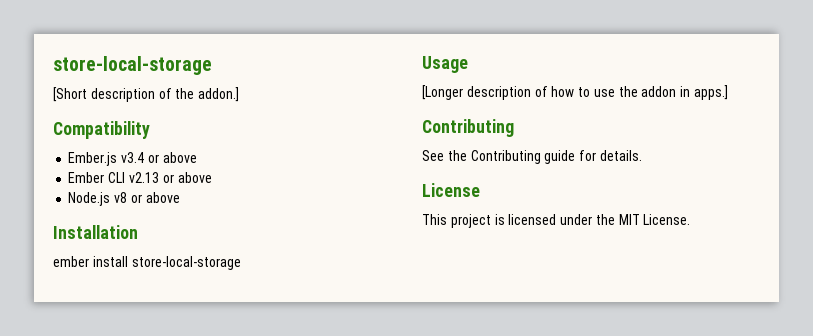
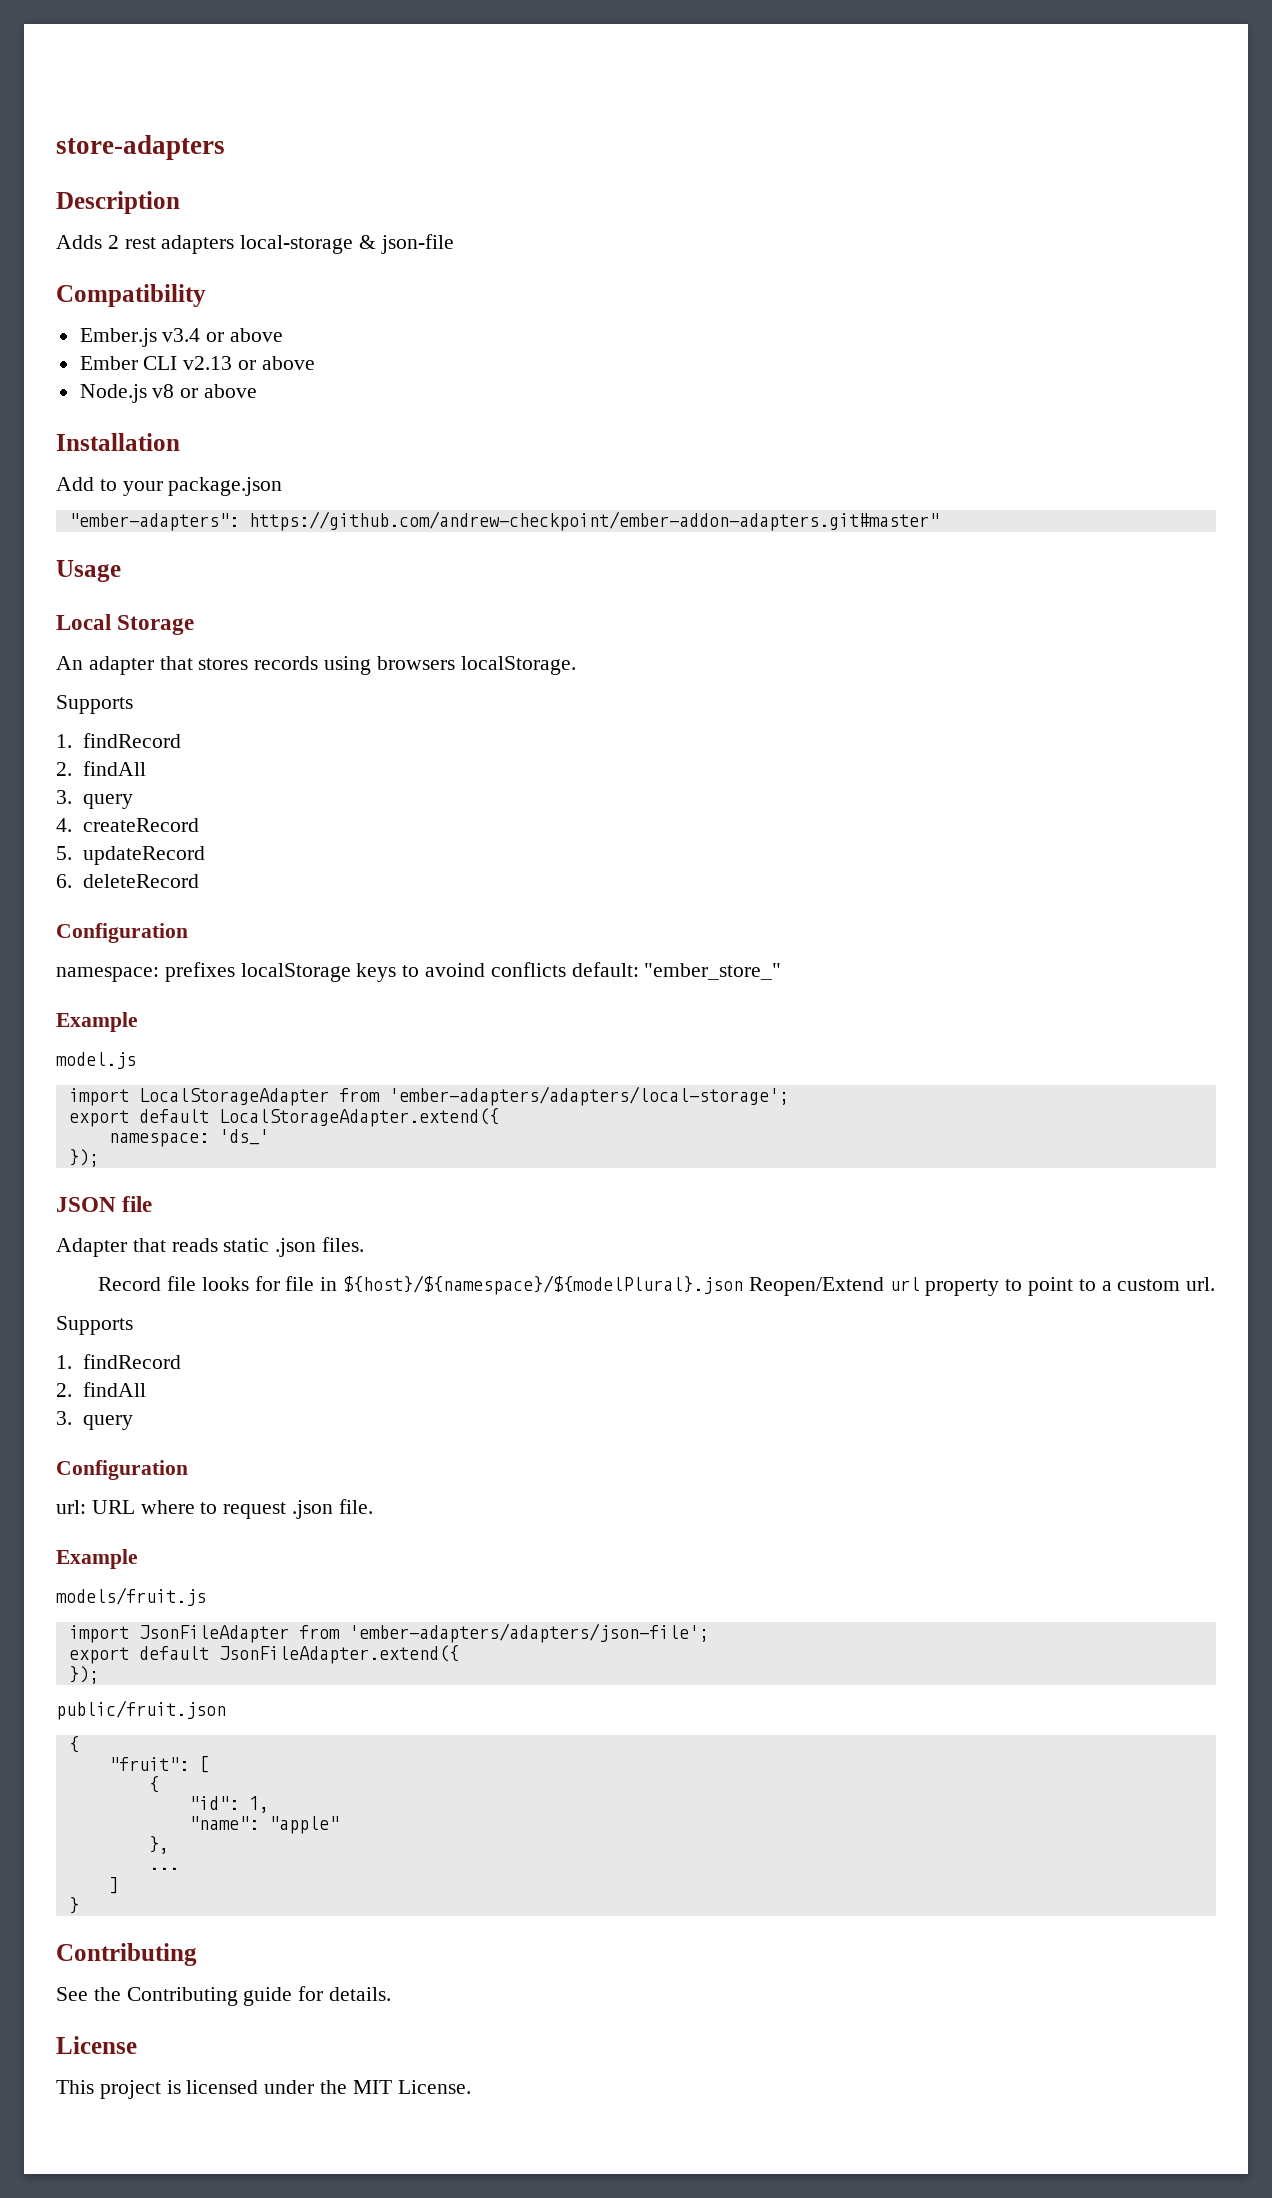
[53,56,212,75] [53,87,240,102] store-local-storage // [Short description of the addon.] -> [56,135,225,160] [56,191,180,214] [56,234,454,254] store-adapters // Description // Adds 2 rest adapters local-storage & json-file
[53,256,241,270] [422,56,468,73] [422,85,729,100] ember install store-local-storage // Usage // [Longer description of how to use the addon in apps.] -> [56,477,283,496] [68,511,939,531] [56,560,121,582] [56,614,195,635] [56,656,576,675] [56,695,133,714] [56,733,181,748] [56,761,146,776] [56,790,133,809] [56,818,199,832] [56,846,205,865] [56,874,199,888] [56,923,188,943] [56,962,782,982] [56,1012,138,1032] [56,1052,136,1069] [68,1086,789,1106] [68,1108,499,1127] [108,1129,269,1147] [68,1149,99,1167] [56,1196,153,1212] [56,1237,365,1257] [98,1275,1216,1296] [56,1316,133,1335] [56,1354,181,1369] [56,1382,146,1397] [56,1411,133,1430] [56,1460,188,1480] [56,1499,373,1519] [56,1549,138,1569] [56,1587,206,1606] [68,1623,709,1643] [68,1645,459,1664] [68,1666,99,1684] [56,1700,226,1720] [68,1736,79,1753] [108,1756,209,1773] [148,1776,159,1793] [188,1796,269,1813] [188,1816,339,1834] [148,1836,169,1854] [148,1867,179,1870] [108,1877,119,1894] [68,1897,79,1914] Add to your package.json // "ember-adapters": https://github.com/andrew-checkpoint/ember-addon-adapters.git#master" // Usage // Local Storage // An adapter that stores records using browsers localStorage. // Supports // 1. findRecord // 2. findAll // 3. query // 4. createRecord // 5. updateRecord // 6. deleteRecord // Configuration // namespace: prefixes localStorage keys to avoind conflicts default: "ember_store_" // Example // model.js // import LocalStorageAdapter from 'ember-adapters/adapters/local-storage'; // export default LocalStorageAdapter.extend({ // namespace: 'ds_' // }); // JSON file // Adapter that reads static .json files. // Record file looks for file in ${host}/${namespace}/${modelPlural}.json Reopen/Extend url property to point to a custom url. // Supports // 1. findRecord // 2. findAll // 3. query // Configuration // url: URL where to request .json file. // Example // models/fruit.js // import JsonFileAdapter from 'ember-adapters/adapters/json-file'; // export default JsonFileAdapter.extend({ // }); // public/fruit.json // { // "fruit": [ // { // "id": 1, // "name": "apple" // }, // ... // ] // }

